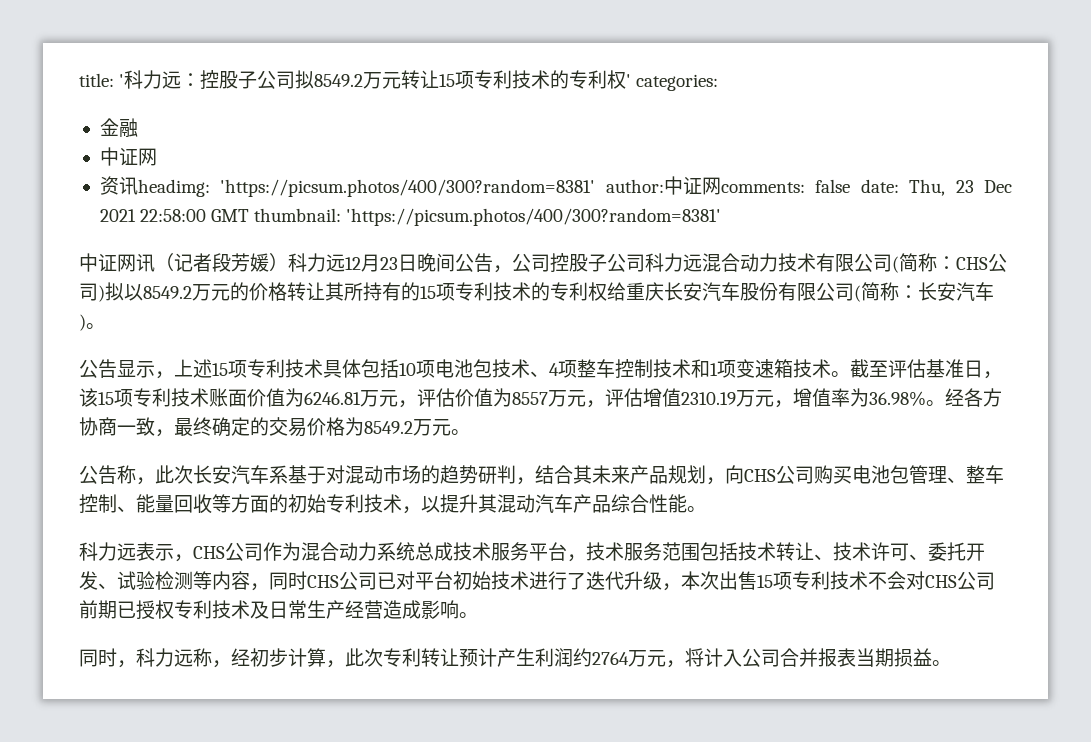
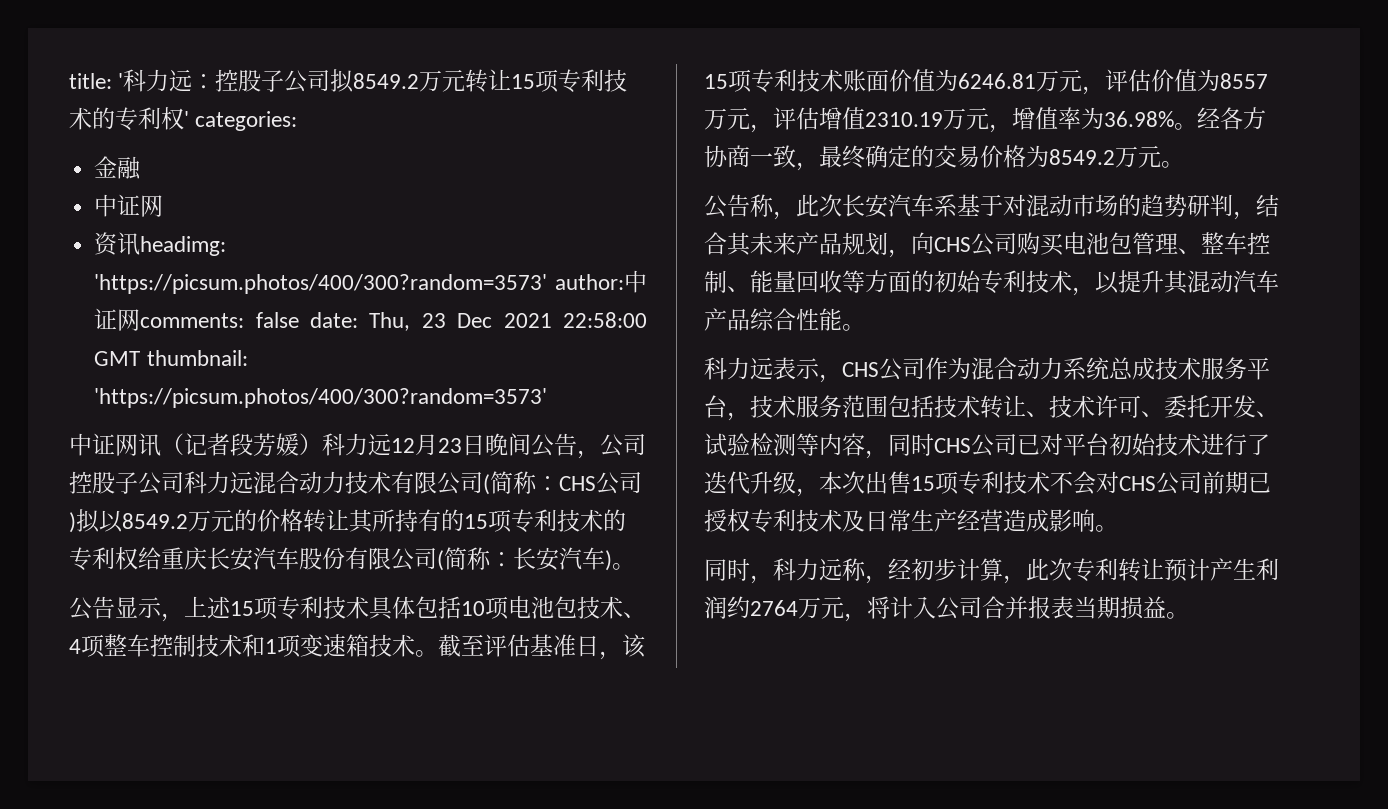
[220,179,596,197] 'https://picsum.photos/400/300?random=8381' -> [94,274,548,294] 'https://picsum.photos/400/300?random=3573'
[346,208,722,226] 'https://picsum.photos/400/300?random=8381' -> [94,388,548,408] 'https://picsum.photos/400/300?random=3573'

